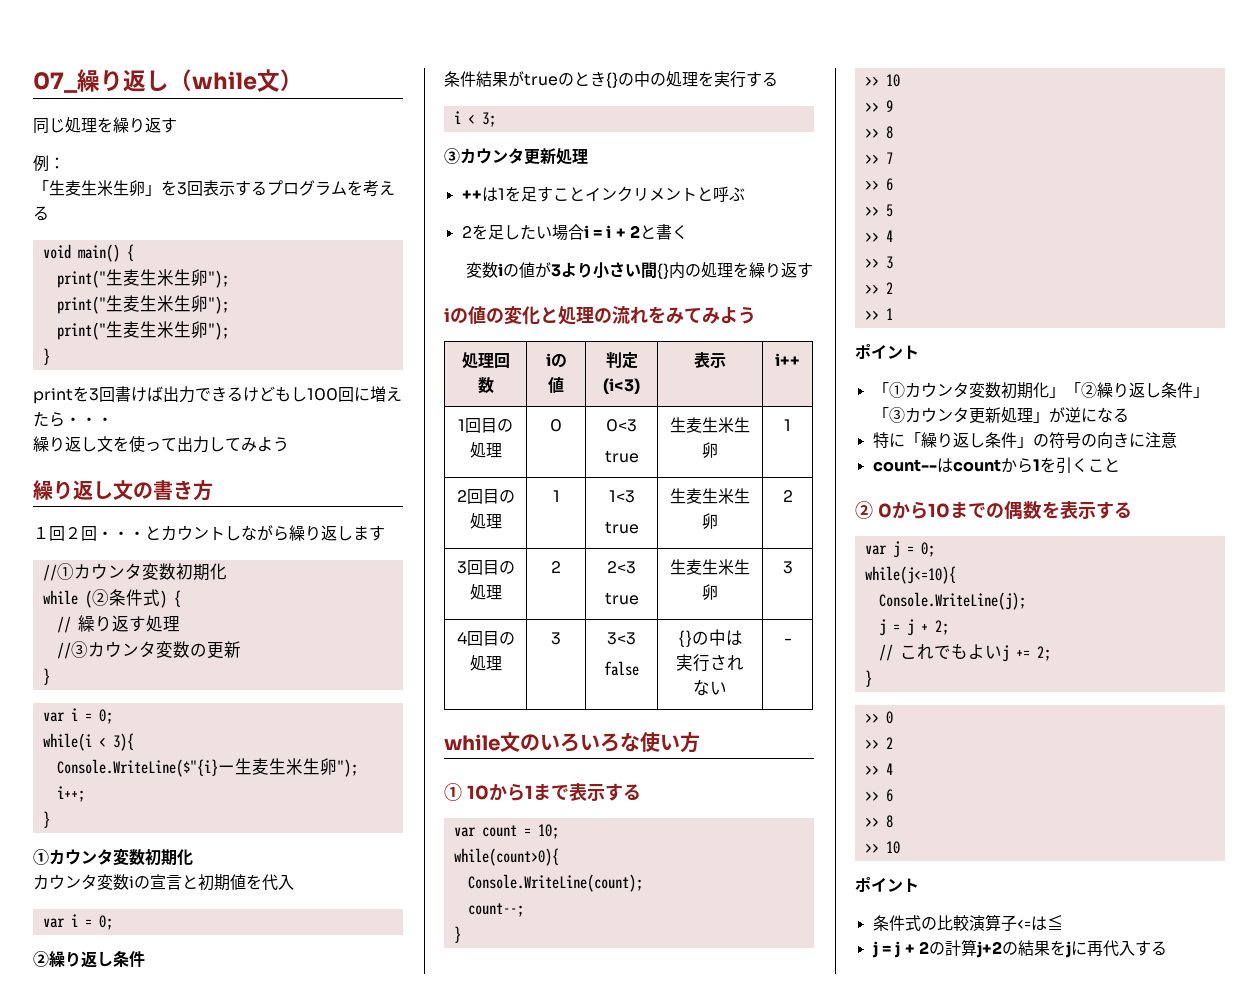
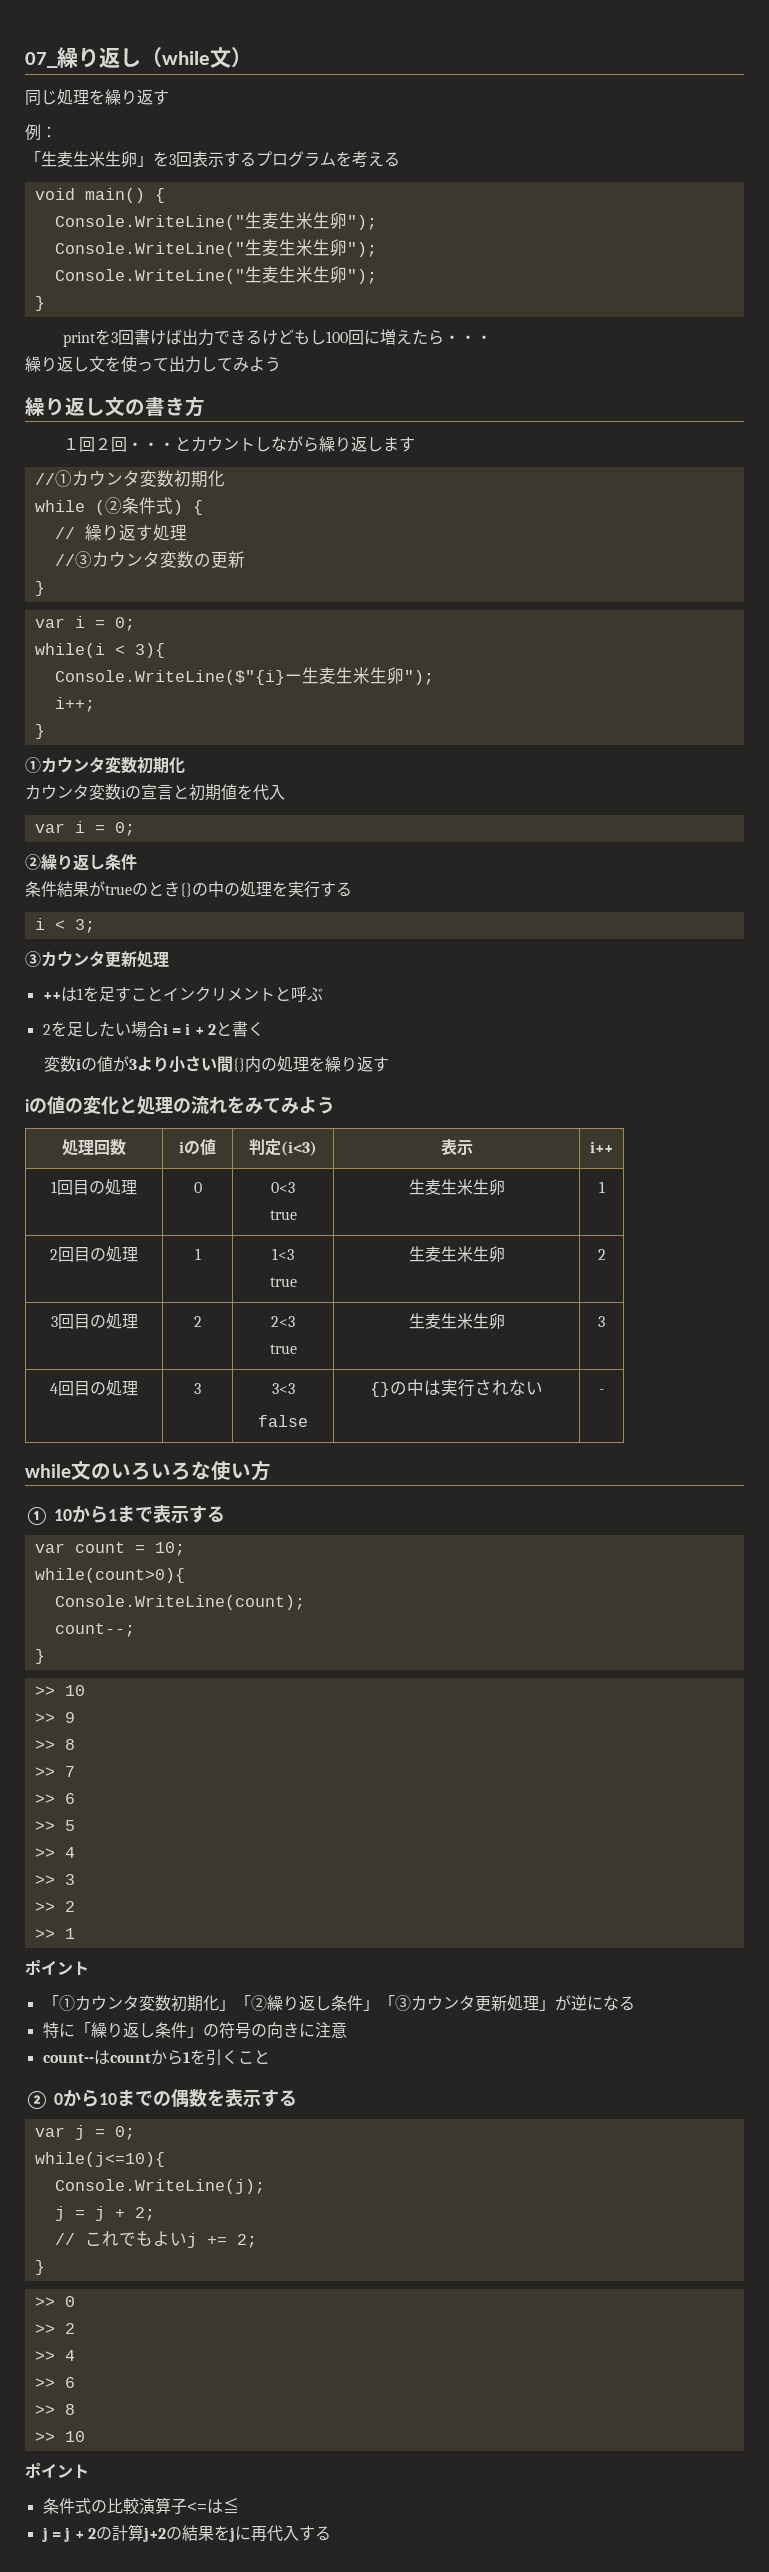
[56,269,229,288] [56,295,229,314] [56,322,106,340] print("生麦生米生卵"); // print("生麦生米生卵"); // print(" -> [54,212,377,230] [54,239,377,257] [54,269,245,284] Console.WriteLine("生麦生米生卵"); // Console.WriteLine("生麦生米生卵"); // Console.WriteLine("

